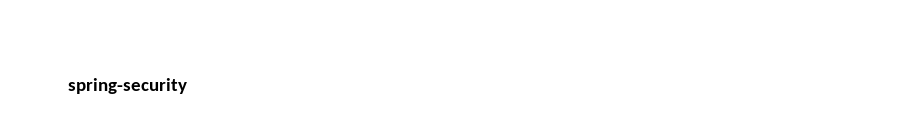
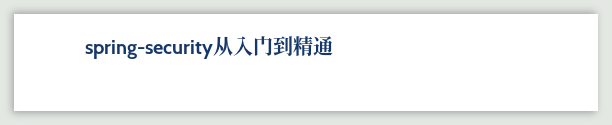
(187, 86) none -> [213,36,333,56] 从入门到精通

